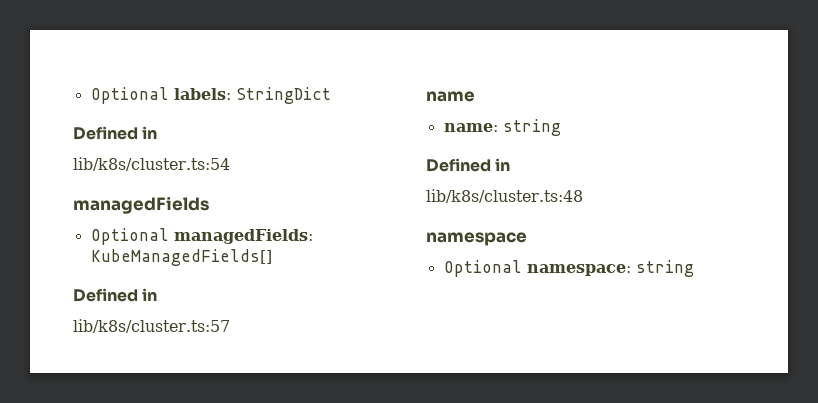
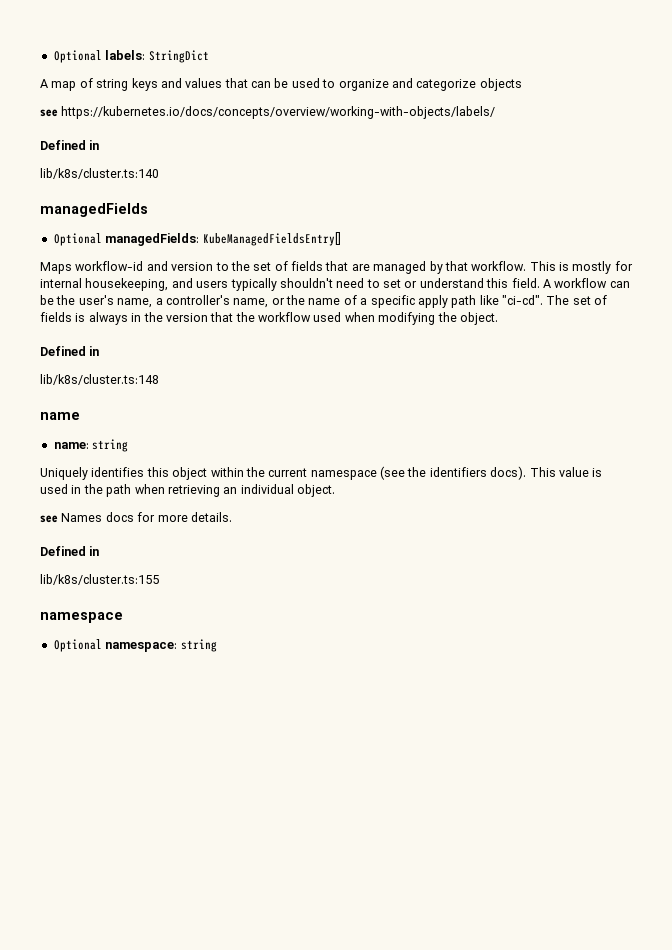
[73,126,158,140] [73,157,230,171] // Defined in // lib/k8s/cluster.ts:54 -> [40,78,522,91] [40,106,496,119] [40,140,100,150] [40,168,159,179] // A map of string keys and values that can be used to organize and categorize objects // see https://kubernetes.io/docs/concepts/overview/working-with-objects/labels/ // Defined in // lib/k8s/cluster.ts:140
[90,249,272,266] [73,288,158,302] [73,319,230,333] KubeManagedFields[] // Defined in // lib/k8s/cluster.ts:57 -> [202,232,341,246] [40,261,633,274] [40,278,630,291] [40,295,608,308] [40,312,498,325] [40,346,100,356] [40,374,159,385] KubeManagedFieldsEntry[] // Maps workflow-id and version to the set of fields that are managed by that workflow. This is mostly for internal housekeeping, and users typically shouldn't need to set or understand this field. A workflow can be the user's name, a controller's name, or the name of a specific apply path like "ci-cd". The set of fields is always in the version that the workflow used when modifying the object. // Defined in // lib/k8s/cluster.ts:148
[426,158,511,172] [426,189,583,203] // Defined in // lib/k8s/cluster.ts:48 -> [40,466,603,480] [40,484,335,497] [40,512,232,523] [40,546,100,556] [40,574,159,585] // Uniquely identifies this object within the current namespace (see the identifiers docs). This value is used in the path when retrieving an individual object. // see Names docs for more details. // Defined in // lib/k8s/cluster.ts:155

